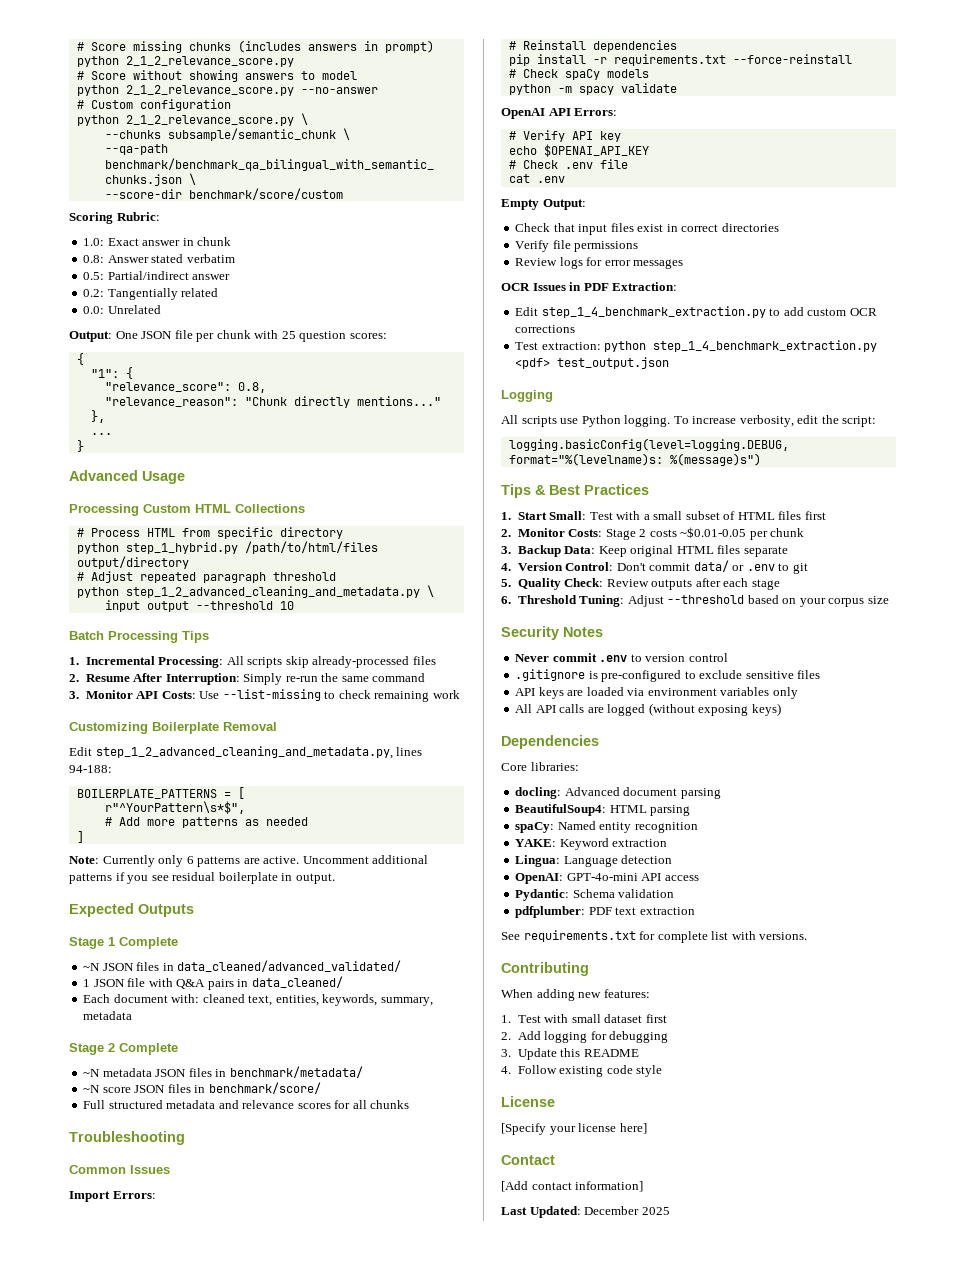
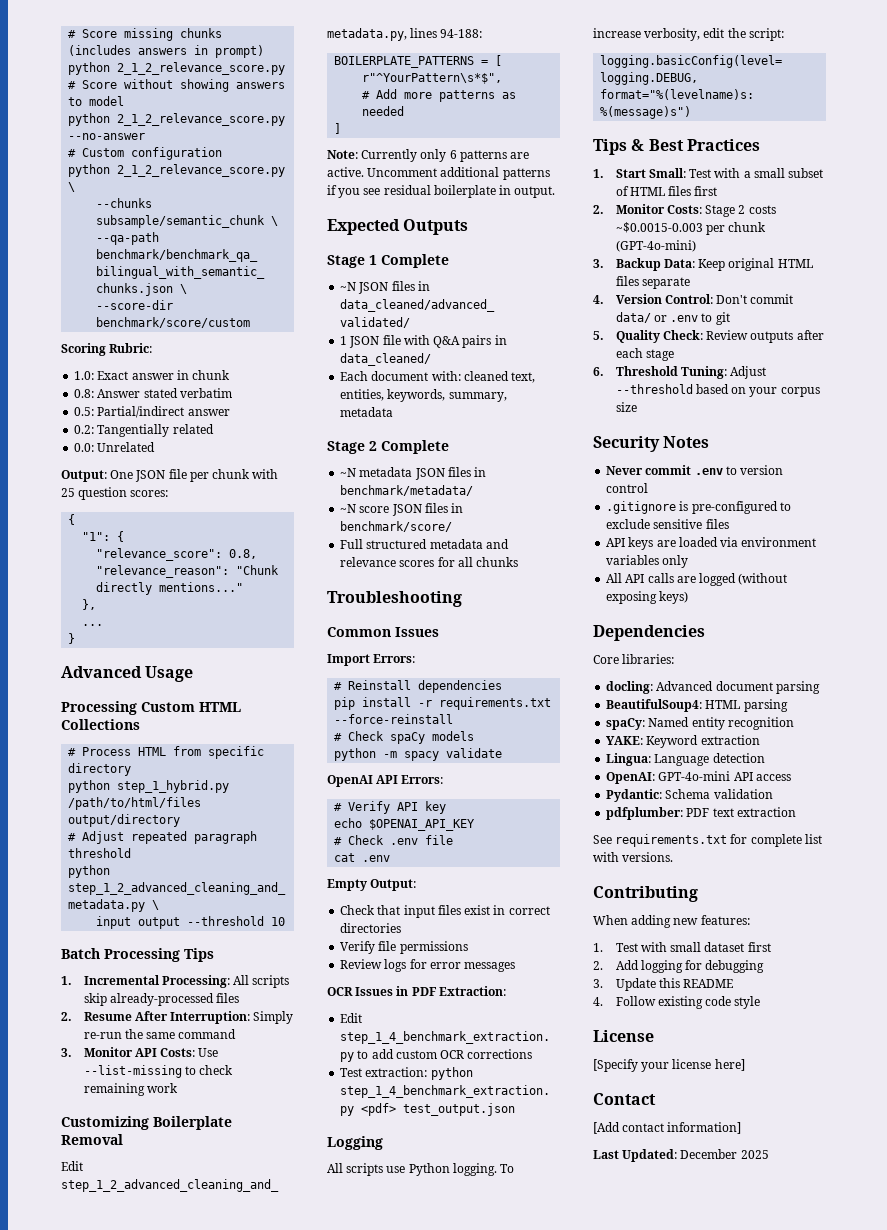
[680,527,805,540] ~$0.01-0.05 per chunk -> [615,222,767,235] [615,240,696,252] ~$0.0015-0.003 per chunk (GPT-4o-mini)

